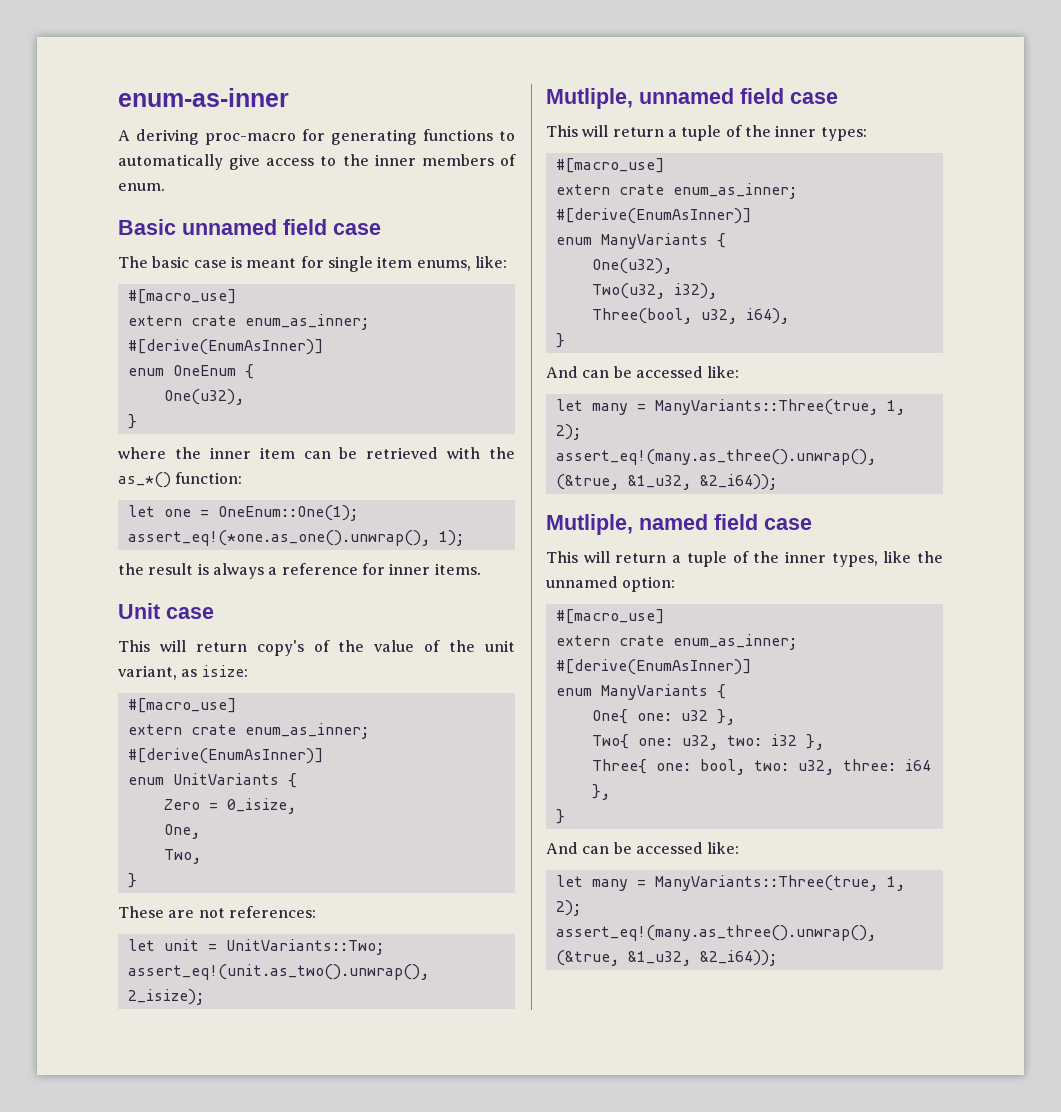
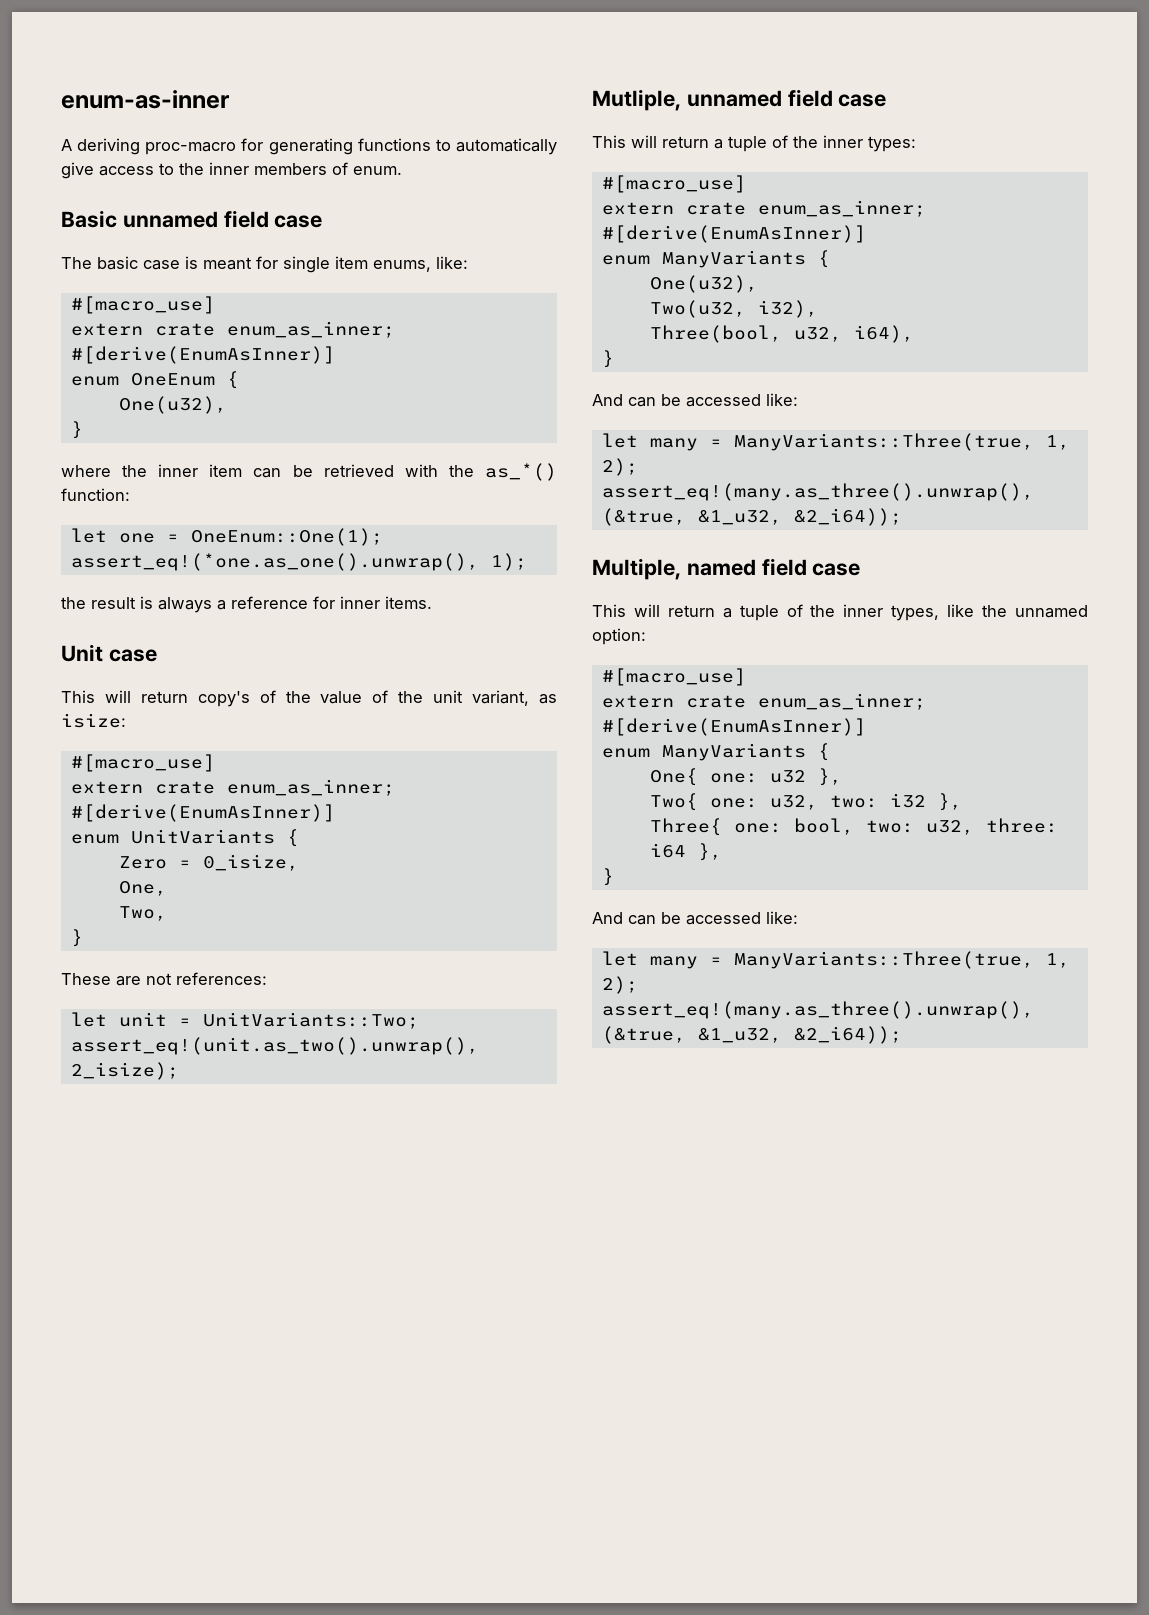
[546,514,633,535] Mutliple, -> [592,558,681,580] Multiple,

